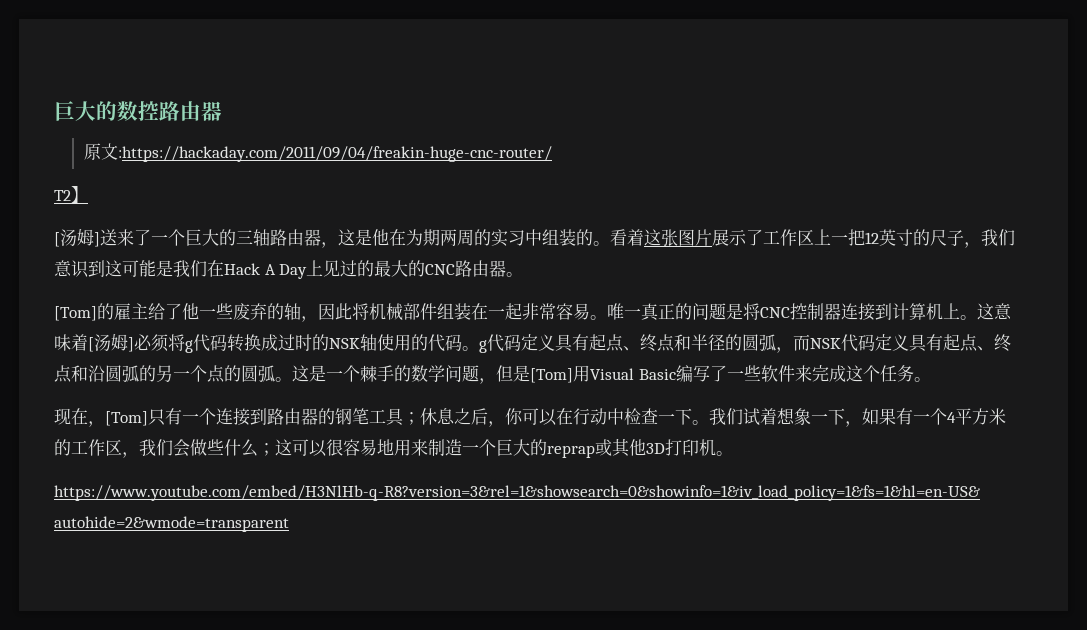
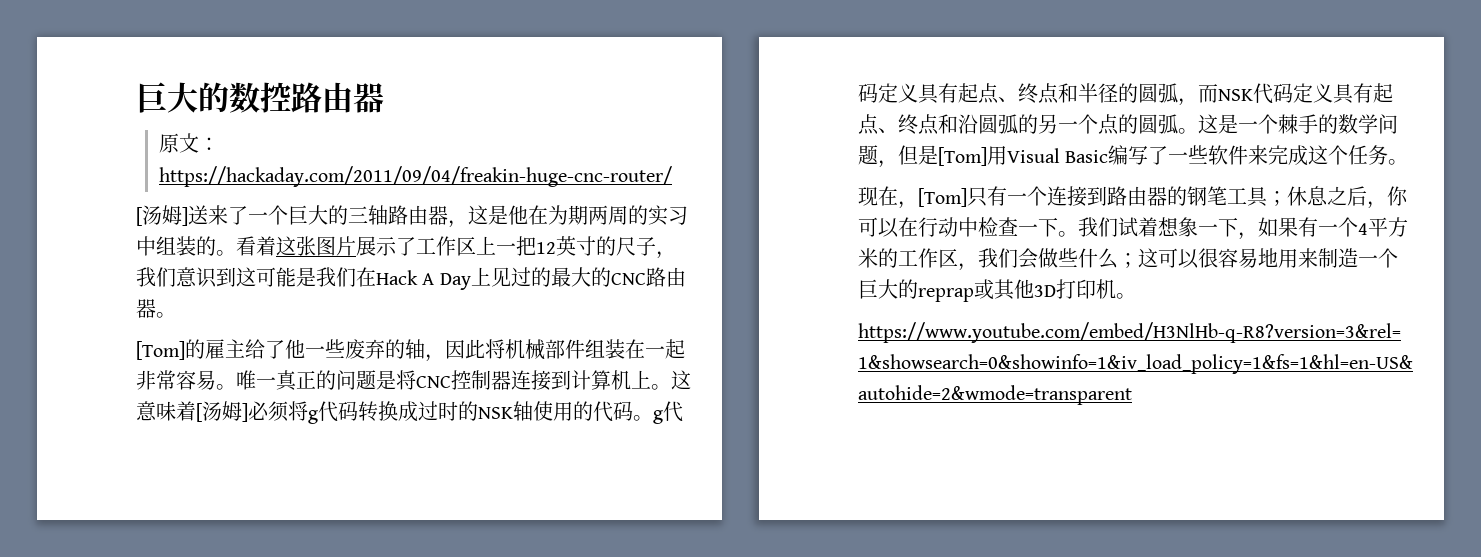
[117,146,552,162] [54,186,88,203] :https://hackaday.com/2011/09/04/freakin-huge-cnc-router/ // T2】 -> [199,137,220,151] [159,166,673,187] ：https://hackaday.com/2011/09/04/freakin-huge-cnc-router/

